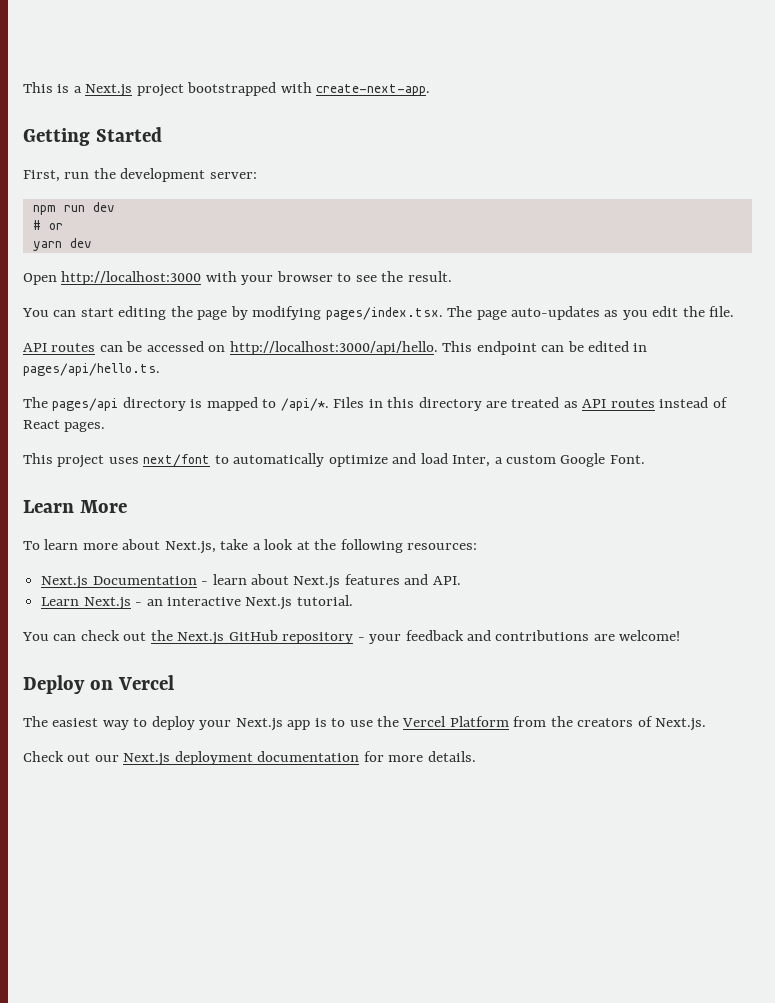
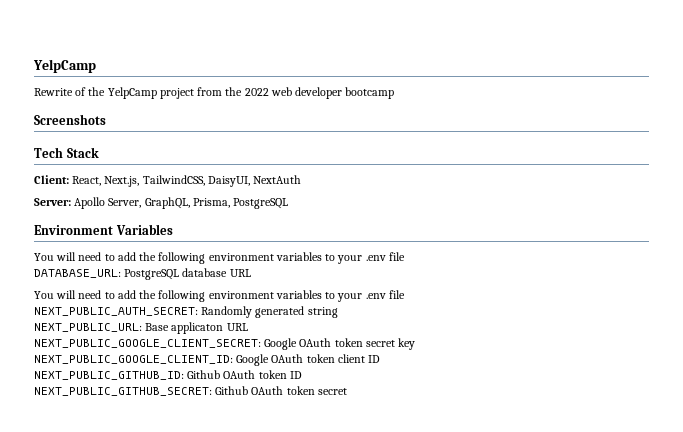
[23,82,431,97] [23,127,162,146] [23,168,257,182] [32,202,115,215] [32,220,63,230] [32,238,92,251] [23,271,452,285] [22,306,735,320] [23,341,648,355] [23,363,160,376] [23,397,728,411] [23,420,106,432] [23,453,645,468] [23,500,127,513] [23,539,478,554] [41,574,461,589] [41,595,353,610] [22,630,681,645] [23,675,174,694] [23,716,707,731] [23,751,476,766] This is a Next.js project bootstrapped with create-next-app. // Getting Started // First, run the development server: // npm run dev // # or // yarn dev // Open http://localhost:3000 with your browser to see the result. // You can start editing the page by modifying pages/index.tsx. The page auto-updates as you edit the file. // API routes can be accessed on http://localhost:3000/api/hello. This endpoint can be edited in pages/api/hello.ts. // The pages/api directory is mapped to /api/*. Files in this directory are treated as API routes instead of React pages. // This project uses next/font to automatically optimize and load Inter, a custom Google Font. // Learn More // To learn more about Next.js, take a look at the following resources: // Next.js Documentation - learn about Next.js features and API. // Learn Next.js - an interactive Next.js tutorial. // You can check out the Next.js GitHub repository - your feedback and contributions are welcome! // Deploy on Vercel // The easiest way to deploy your Next.js app is to use the Vercel Platform from the creators of Next.js. // Check out our Next.js deployment documentation for more details. -> [33,59,96,73] [34,87,395,99] [34,114,106,125] [34,147,99,158] [34,175,302,187] [34,197,289,209] [34,224,173,235] [34,252,405,264] [34,268,251,280] [34,290,405,302] [34,306,338,318] [34,322,248,334] [34,338,416,350] [34,354,381,366] [34,370,302,380] [34,386,347,396] YelpCamp // Rewrite of the YelpCamp project from the 2022 web developer bootcamp // Screenshots // Tech Stack // Client: React, Next.js, TailwindCSS, DaisyUI, NextAuth // Server: Apollo Server, GraphQL, Prisma, PostgreSQL // Environment Variables // You will need to add the following environment variables to your .env file // DATABASE_URL: PostgreSQL database URL // You will need to add the following environment variables to your .env file // NEXT_PUBLIC_AUTH_SECRET: Randomly generated string // NEXT_PUBLIC_URL: Base applicaton URL // NEXT_PUBLIC_GOOGLE_CLIENT_SECRET: Google OAuth token secret key // NEXT_PUBLIC_GOOGLE_CLIENT_ID: Google OAuth token client ID // NEXT_PUBLIC_GITHUB_ID: Github OAuth token ID // NEXT_PUBLIC_GITHUB_SECRET: Github OAuth token secret

